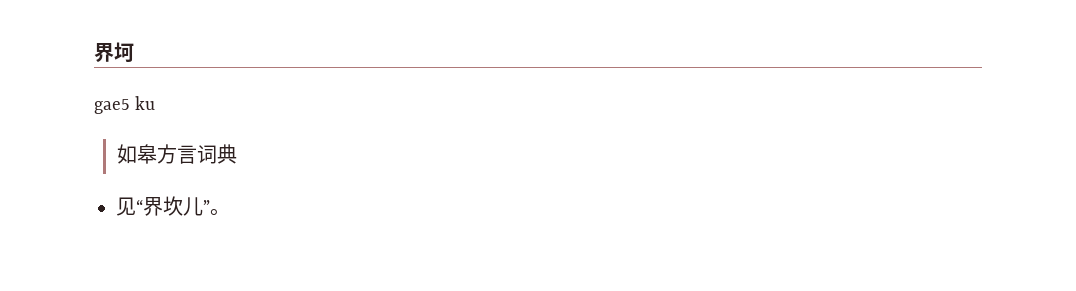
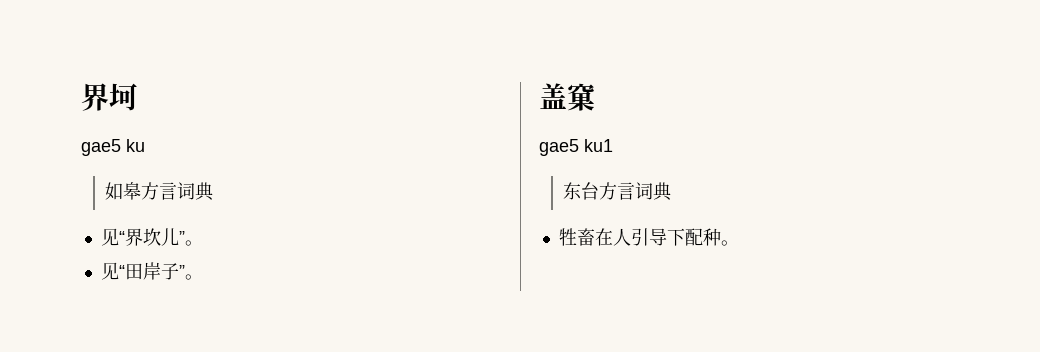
(230, 212) none -> [100,262,203,280] [539,83,595,111] [539,139,613,156] [563,182,673,201] [558,228,739,246] // 见“田岸子”。 // 盖窠 // gae5 ku1 // 东台方言词典 // 牲畜在人引导下配种。

